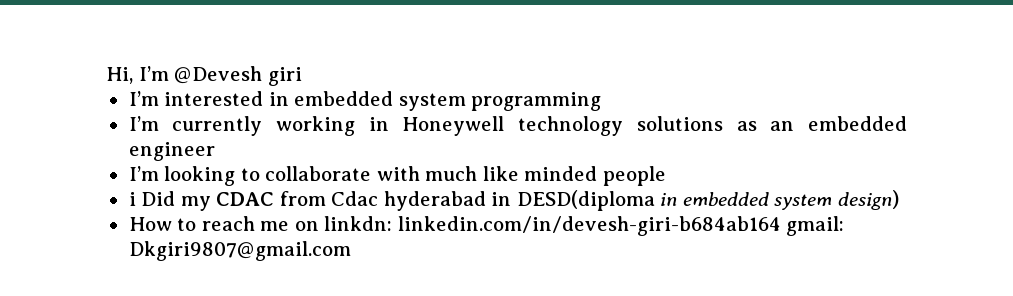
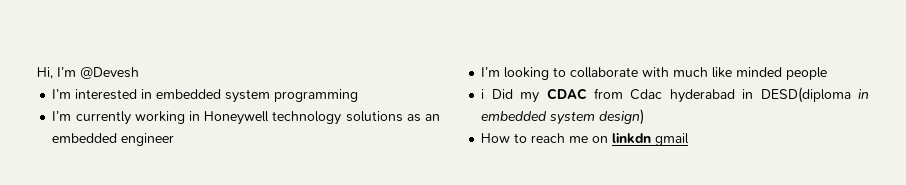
[267,67,302,86] giri -> (139, 73) none
[324,216,845,236] [128,241,351,261] linkdn: linkedin.com/in/devesh-giri-b684ab164 gmail: Dkgiri9807@gmail.com -> [612,133,690,146] linkdn gmail

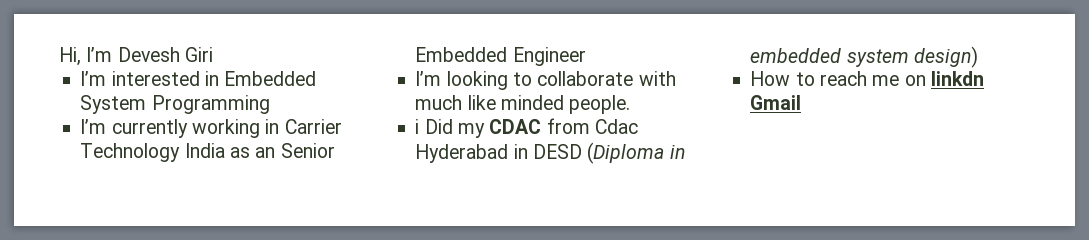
[80,67,139,79] @Devesh -> [117,47,213,62] Devesh Giri
[156,89,359,103] embedded system programming -> [224,71,317,86] [80,95,270,114] Embedded System Programming
[204,111,440,125] [52,133,175,146] Honeywell technology solutions as an embedded engineer -> [284,119,342,134] [80,143,335,162] [415,47,586,66] Carrier Technology India as an Senior Embedded Engineer
[786,67,828,80] people -> [569,95,631,114] people.
[669,87,851,103] hyderabad in DESD(diploma -> [415,142,665,164] Hyderabad in DESD (Diploma
[655,133,690,146] gmail -> [750,95,802,110] Gmail

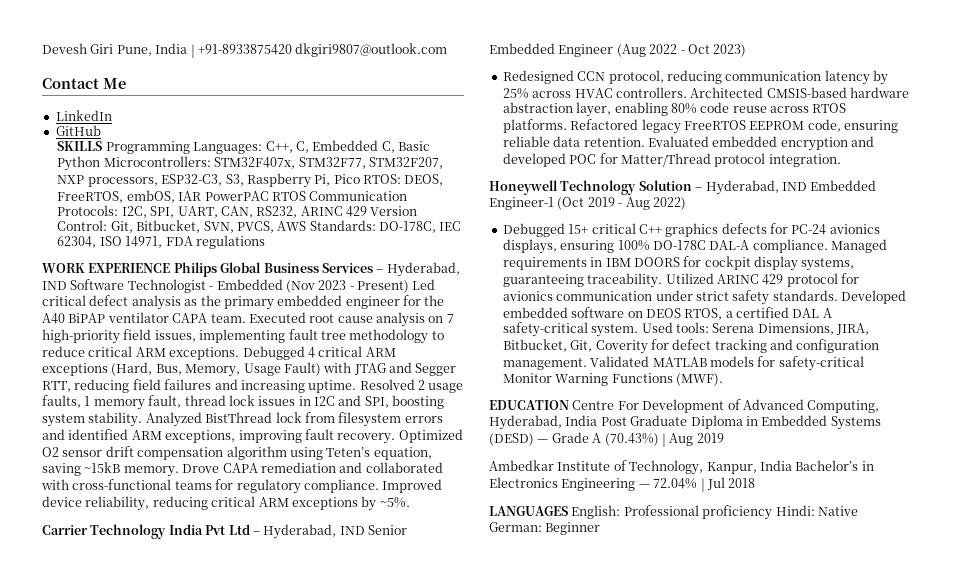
[59,47,113,66] Hi, I’m -> (42, 48) none
[80,71,317,86] [80,95,270,114] [80,119,342,138] [80,143,335,162] [415,47,586,66] [415,71,676,90] [415,95,631,114] [415,118,638,138] [415,142,685,164] [750,46,978,68] [750,71,984,86] [750,95,802,110] // I’m interested in Embedded System Programming // I’m currently working in Carrier Technology India as an Senior Embedded Engineer // I’m looking to collaborate with much like minded people. // i Did my CDAC from Cdac Hyderabad in DESD (Diploma in embedded system design) // How to reach me on linkdn Gmail -> [116,43,448,58] [42,78,126,89] [55,110,112,121] [55,125,101,136] [57,140,431,154] [57,156,443,171] [57,173,444,188] [57,190,408,203] [57,205,418,218] [57,220,462,233] [57,235,265,249] [42,262,460,277] [42,279,436,293] [42,295,445,310] [42,312,454,327] [42,329,444,344] [42,346,396,360] [42,362,457,377] [42,379,464,393] [42,395,445,410] [42,412,443,427] [42,429,463,444] [42,446,432,460] [42,462,443,477] [41,479,443,494] [42,496,410,511] [42,524,407,539] [489,43,747,57] [502,70,888,85] [502,87,909,99] [502,102,847,117] [502,119,898,134] [502,136,874,151] [502,153,841,167] [489,180,877,195] [489,197,686,210] [502,223,880,237] [502,239,887,254] [502,256,855,271] [502,273,859,288] [502,290,906,305] [502,307,832,320] [502,322,869,337] [502,339,880,354] [502,356,864,371] [502,373,723,386] [489,399,880,413] [489,415,881,430] [489,432,724,447] [489,460,874,475] [489,477,756,492] [489,505,858,520] [489,522,601,535] Pune, India | +91-8933875420 dkgiri9807@outlook.com // Contact Me // LinkedIn // GitHub // SKILLS Programming Languages: C++, C, Embedded C, Basic Python Microcontrollers: STM32F407x, STM32F77, STM32F207, NXP processors, ESP32-C3, S3, Raspberry Pi, Pico RTOS: DEOS, FreeRTOS, embOS, IAR PowerPAC RTOS Communication Protocols: I2C, SPI, UART, CAN, RS232, ARINC 429 Version Control: Git, Bitbucket, SVN, PVCS, AWS Standards: DO-178C, IEC 62304, ISO 14971, FDA regulations // WORK EXPERIENCE Philips Global Business Services – Hyderabad, IND Software Technologist - Embedded (Nov 2023 - Present) Led critical defect analysis as the primary embedded engineer for the A40 BiPAP ventilator CAPA team. Executed root cause analysis on 7 high-priority field issues, implementing fault tree methodology to reduce critical ARM exceptions. Debugged 4 critical ARM exceptions (Hard, Bus, Memory, Usage Fault) with JTAG and Segger RTT, reducing field failures and increasing uptime. Resolved 2 usage faults, 1 memory fault, thread lock issues in I2C and SPI, boosting system stability. Analyzed BistThread lock from filesystem errors and identified ARM exceptions, improving fault recovery. Optimized O2 sensor drift compensation algorithm using Teten’s equation, saving ~15kB memory. Drove CAPA remediation and collaborated with cross-functional teams for regulatory compliance. Improved device reliability, reducing critical ARM exceptions by ~5%. // Carrier Technology India Pvt Ltd – Hyderabad, IND Senior Embedded Engineer (Aug 2022 - Oct 2023) // Redesigned CCN protocol, reducing communication latency by 25% across HVAC controllers. Architected CMSIS-based hardware abstraction layer, enabling 80% code reuse across RTOS platforms. Refactored legacy FreeRTOS EEPROM code, ensuring reliable data retention. Evaluated embedded encryption and developed POC for Matter/Thread protocol integration. // Honeywell Technology Solution – Hyderabad, IND Embedded Engineer-1 (Oct 2019 - Aug 2022) // Debugged 15+ critical C++ graphics defects for PC-24 avionics displays, ensuring 100% DO-178C DAL-A compliance. Managed requirements in IBM DOORS for cockpit display systems, guaranteeing traceability. Utilized ARINC 429 protocol for avionics communication under strict safety standards. Developed embedded software on DEOS RTOS, a certified DAL A safety-critical system. Used tools: Serena Dimensions, JIRA, Bitbucket, Git, Coverity for defect tracking and configuration management. Validated MATLAB models for safety-critical Monitor Warning Functions (MWF). // EDUCATION Centre For Development of Advanced Computing, Hyderabad, India Post Graduate Diploma in Embedded Systems (DESD) — Grade A (70.43%) | Aug 2019 // Ambedkar Institute of Technology, Kanpur, India Bachelor’s in Electronics Engineering — 72.04% | Jul 2018 // LANGUAGES English: Professional proficiency Hindi: Native German: Beginner

